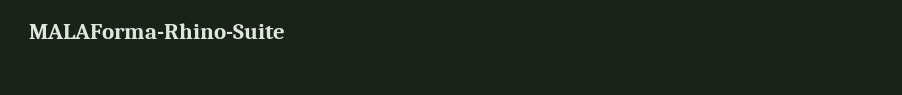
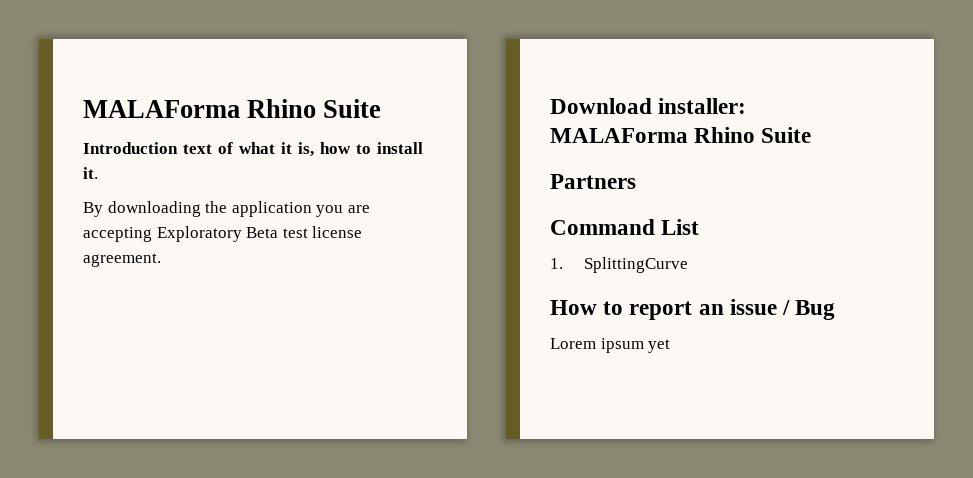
[29,23,285,39] MALAForma-Rhino-Suite -> [83,99,382,118] [83,142,423,157] [83,167,98,179] [83,201,370,217] [83,226,363,242] [83,253,161,267] [550,98,747,114] [550,127,812,143] [550,174,636,189] [550,219,700,235] [550,257,688,273] [550,299,836,320] [550,338,671,353] MALAForma Rhino Suite // Introduction text of what it is, how to install it. // By downloading the application you are accepting Exploratory Beta test license agreement. // Download installer: MALAForma Rhino Suite // Partners // Command List // 1. SplittingCurve // How to report an issue / Bug // Lorem ipsum yet

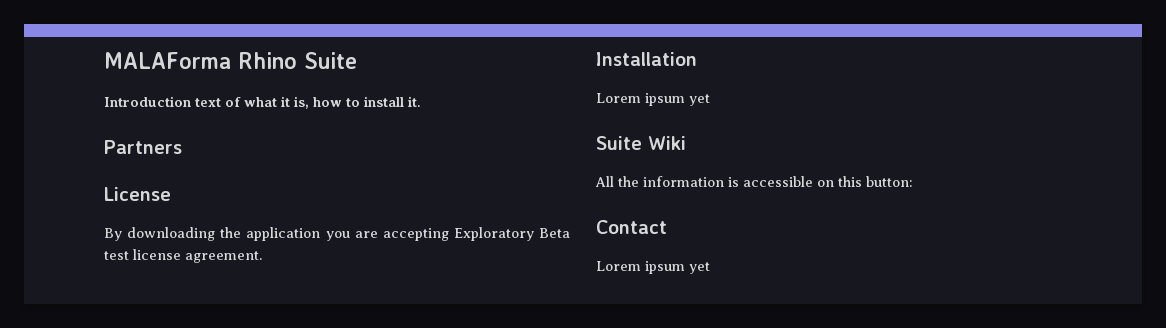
(98, 173) none -> [104,140,182,154] [104,187,171,201] // Partners // License
[550,98,747,114] [550,127,812,143] [550,174,636,189] [550,219,700,235] [550,257,688,273] [550,299,836,320] Download installer: MALAForma Rhino Suite // Partners // Command List // 1. SplittingCurve // How to report an issue / Bug -> [596,52,697,66] [596,93,710,106] [596,136,686,150] [595,176,913,187] [596,220,667,234] Installation // Lorem ipsum yet // Suite Wiki // All the information is accessible on this button: // Contact

